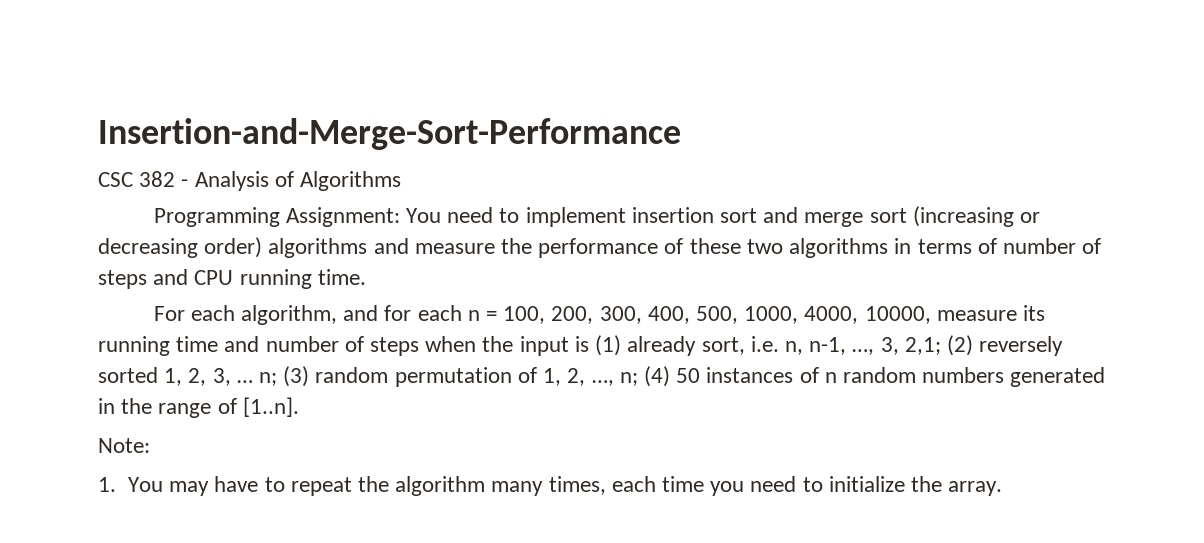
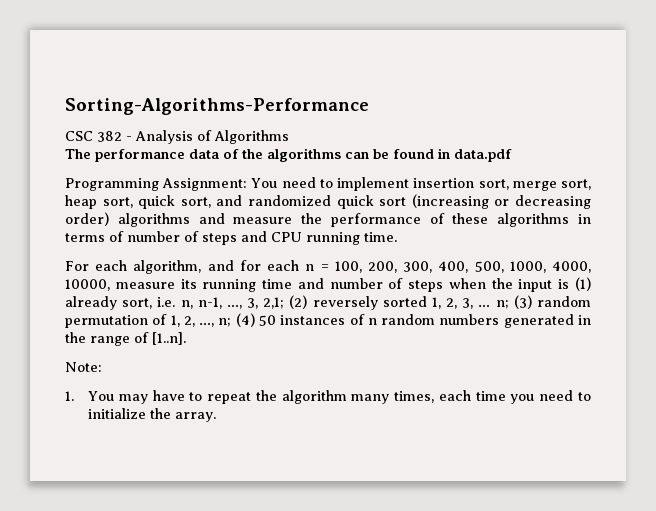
[98,118,681,150] Insertion-and-Merge-Sort-Performance -> [65,98,369,115] Sorting-Algorithms-Performance
(402, 181) none -> [65,148,512,162] // The performance data of the algorithms can be found in data.pdf
[720,207,864,227] sort and merge -> [478,179,591,191] [65,195,374,209] sort, merge sort, heap sort, quick sort, and randomized quick
[746,239,783,254] two -> (489, 218) none

